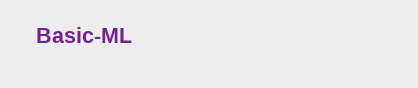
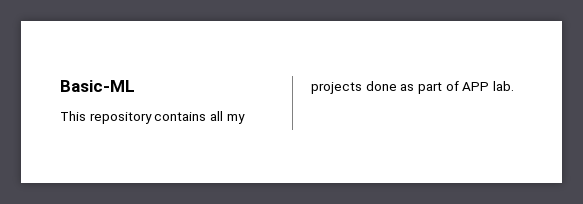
(132, 35) none -> [60,111,245,124] [311,81,514,94] // This repository contains all my projects done as part of APP lab.

